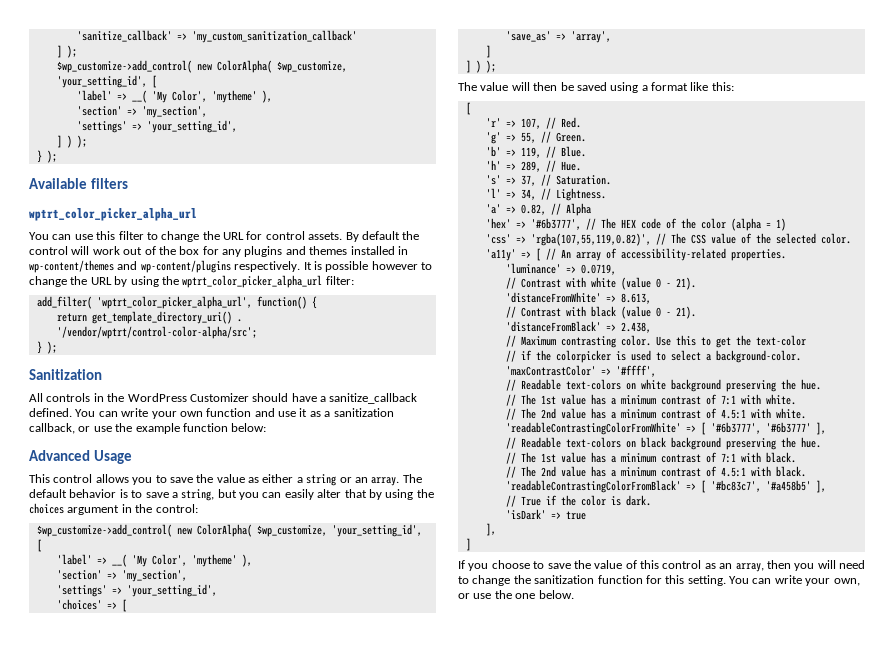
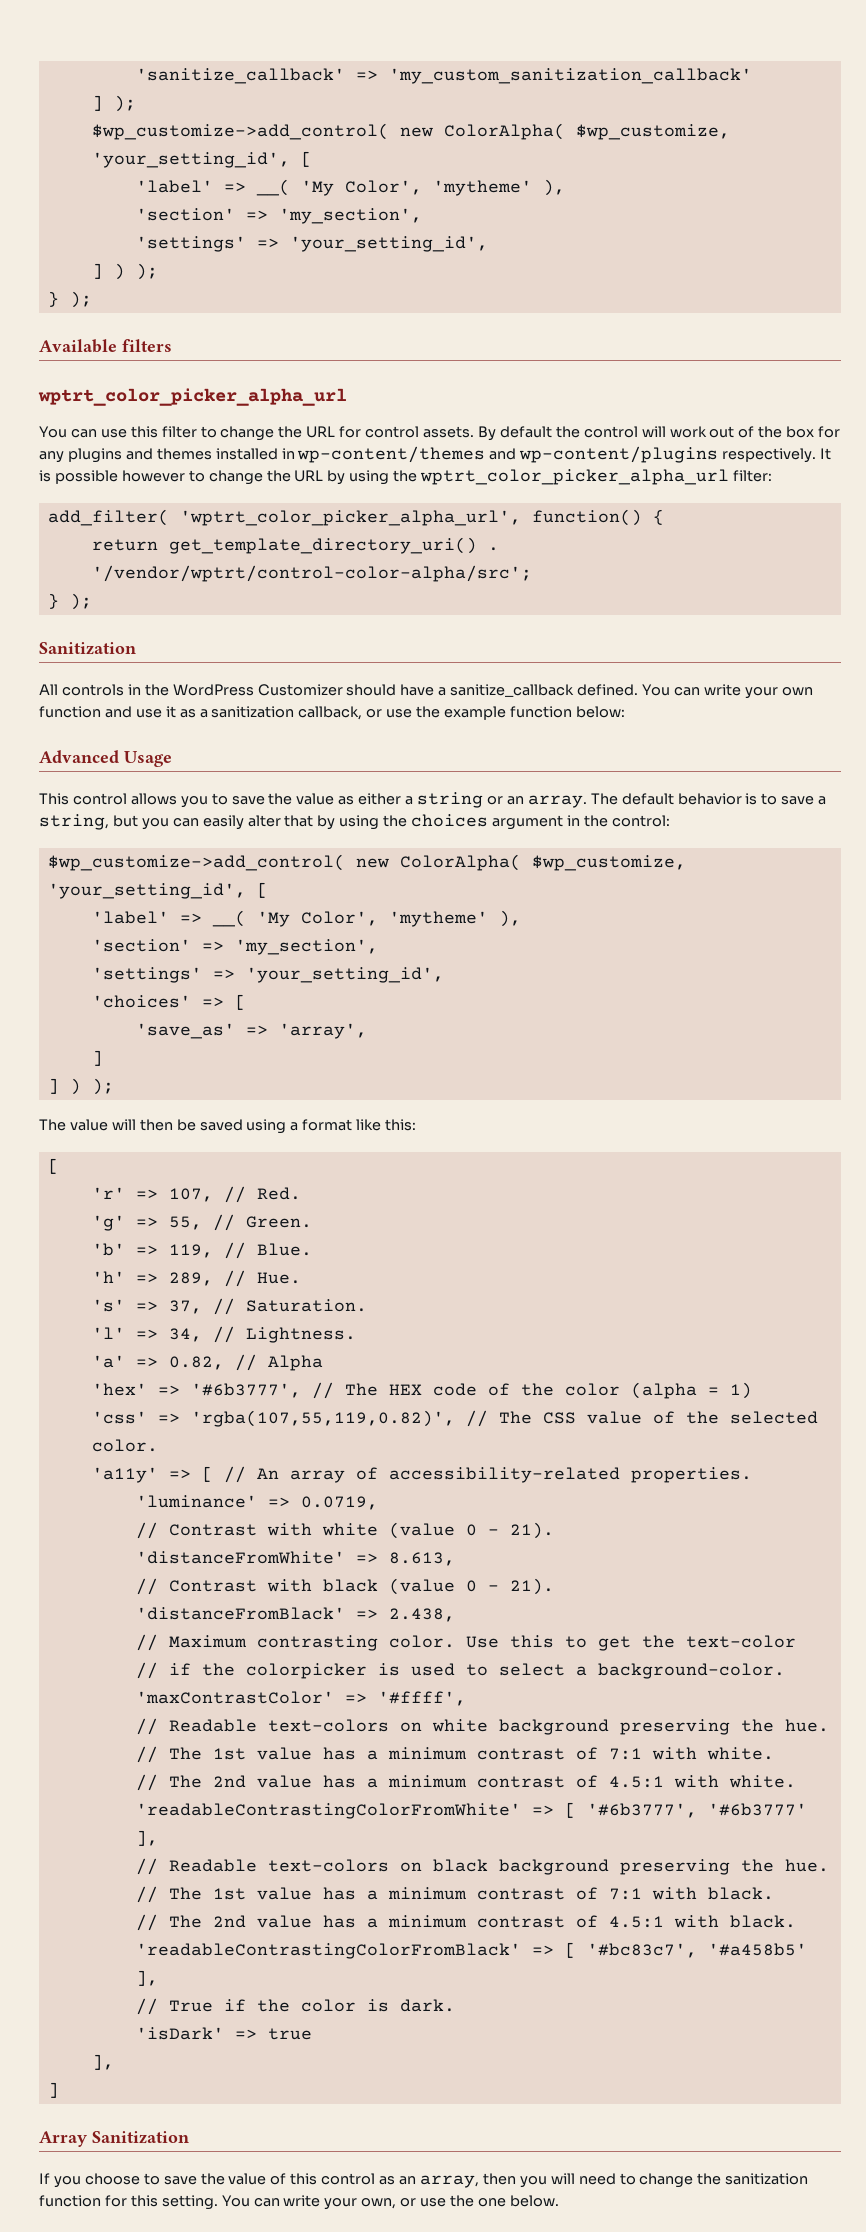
(471, 544) none -> [39,2131,189,2147] // Array Sanitization

